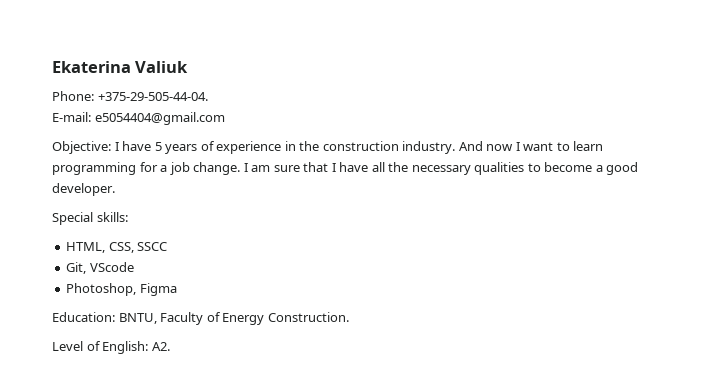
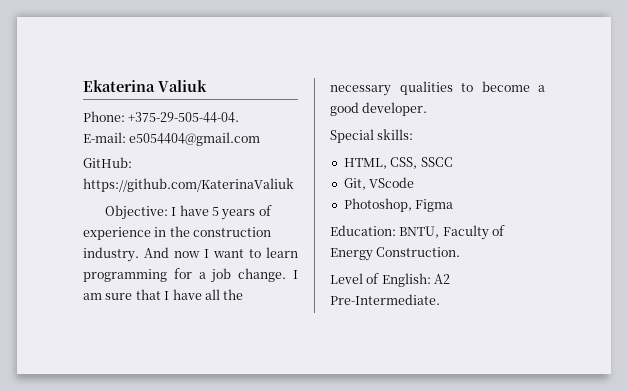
(225, 118) none -> [83,157,132,168] [83,178,294,192] // GitHub: https://github.com/KaterinaValiuk
[151,342,170,351] А2. -> [434,274,451,284] [330,294,440,305] А2 Pre-Intermediate.

